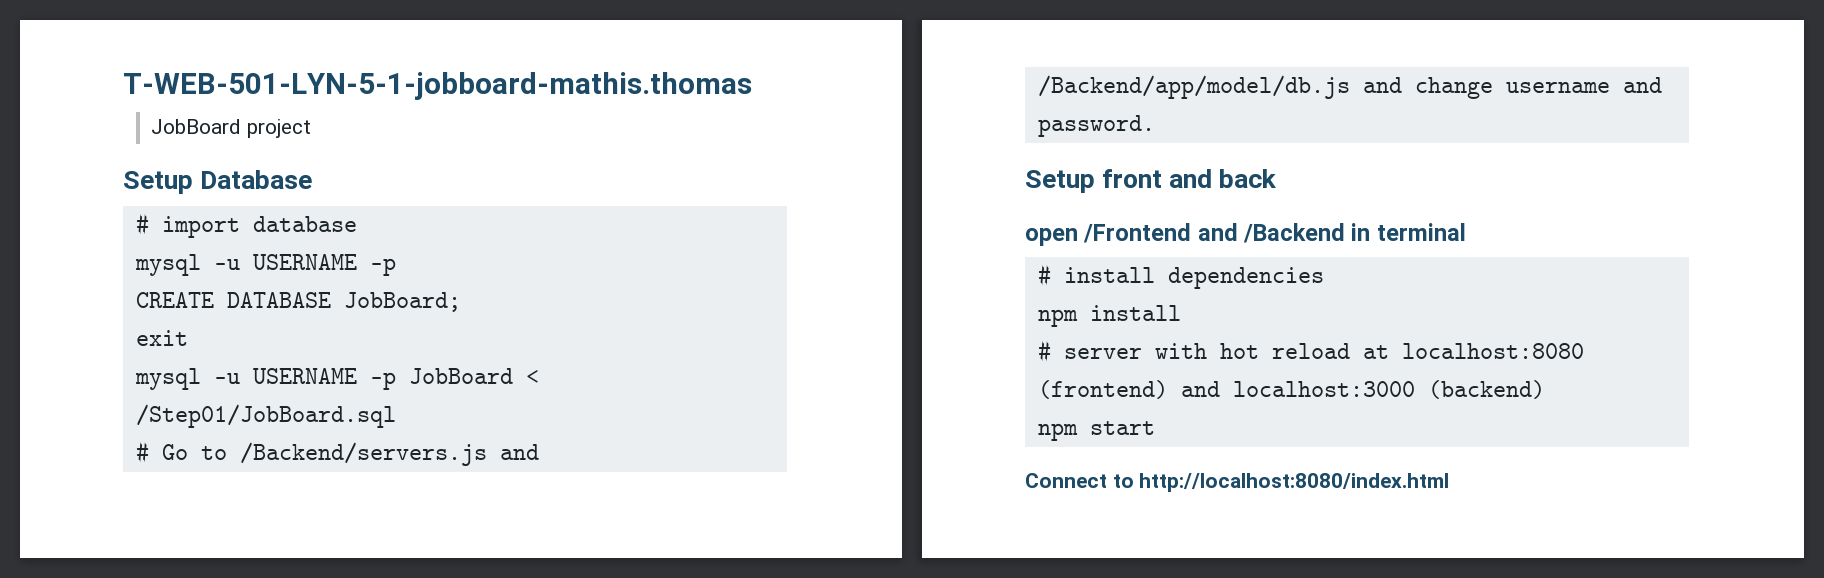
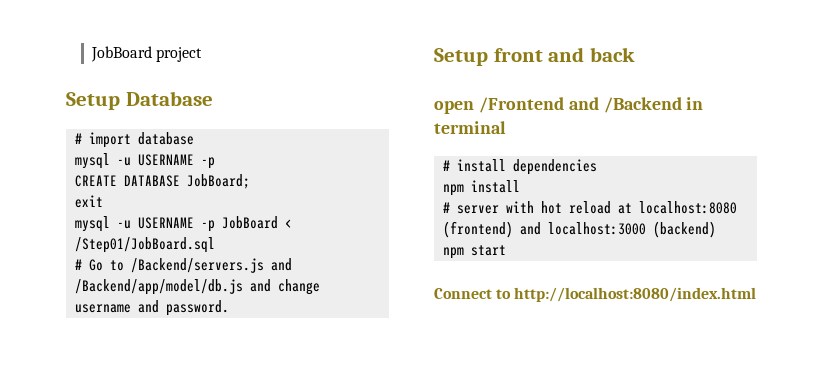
[123,72,752,100] T-WEB-501-LYN-5-1-jobboard-mathis.thomas // -> (91, 54) none

